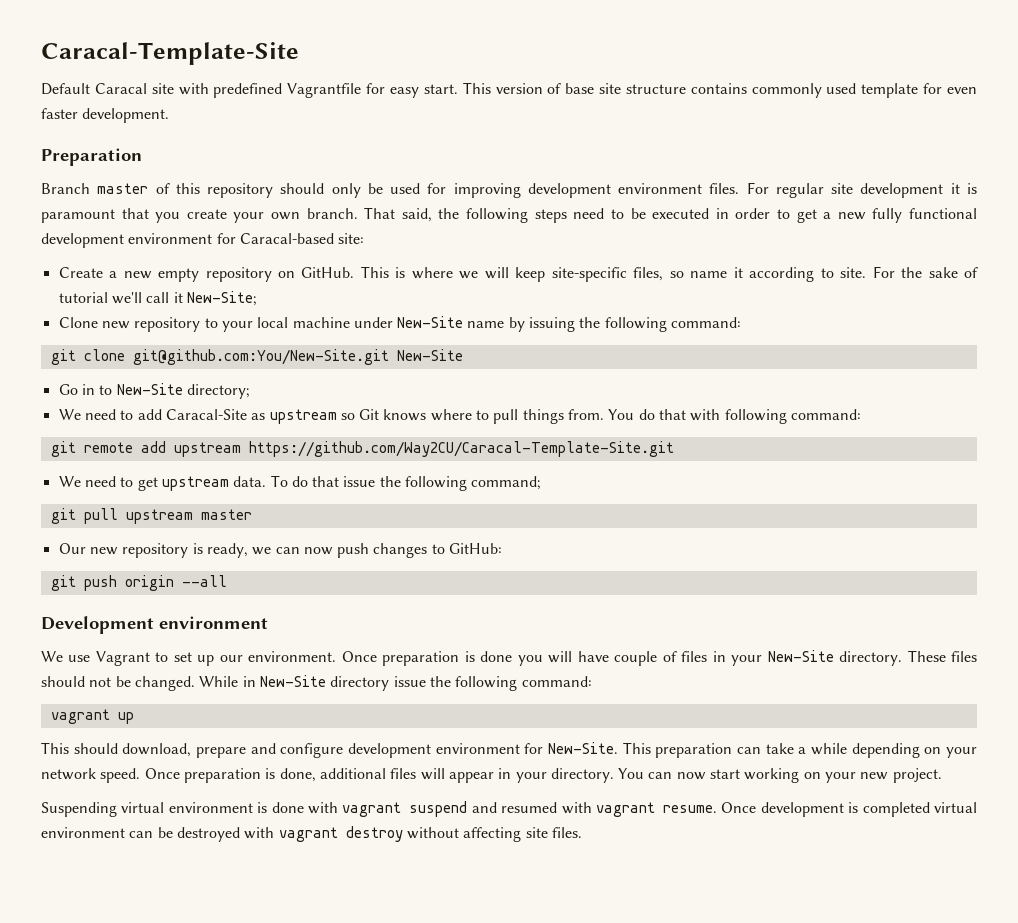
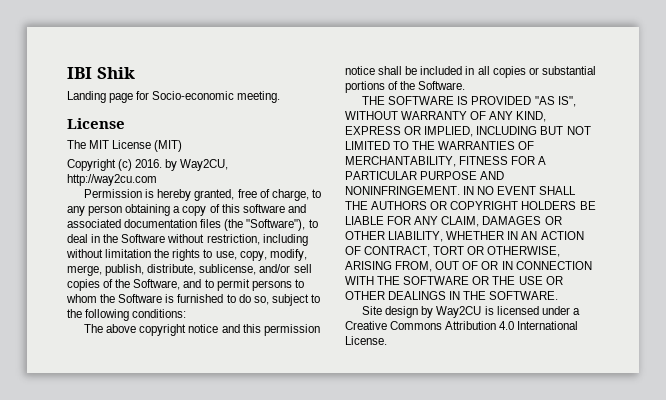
[41,42,299,65] [41,82,978,98] [41,108,170,123] [41,148,142,166] [41,182,978,198] [41,207,977,223] [41,233,365,248] [58,266,979,282] [58,291,257,306] [58,316,742,332] [50,349,463,365] [58,383,250,399] [58,409,862,424] [50,441,674,457] [58,475,542,491] [50,508,252,524] [58,543,503,558] [50,575,227,591] [41,616,268,634] [41,650,978,666] [41,675,592,691] [50,709,134,724] [41,742,977,758] [41,768,942,783] [41,801,978,817] [41,826,582,842] Caracal-Template-Site // Default Caracal site with predefined Vagrantfile for easy start. This version of base site structure contains commonly used template for even faster development. // Preparation // Branch master of this repository should only be used for improving development environment files. For regular site development it is paramount that you create your own branch. That said, the following steps need to be executed in order to get a new fully functional development environment for Caracal-based site: // Create a new empty repository on GitHub. This is where we will keep site-specific files, so name it according to site. For the sake of tutorial we'll call it New-Site; // Clone new repository to your local machine under New-Site name by issuing the following command: // git clone git@github.com:You/New-Site.git New-Site // Go in to New-Site directory; // We need to add Caracal-Site as upstream so Git knows where to pull things from. You do that with following command: // git remote add upstream https://github.com/Way2CU/Caracal-Template-Site.git // We need to get upstream data. To do that issue the following command; // git pull upstream master // Our new repository is ready, we can now push changes to GitHub: // git push origin --all // Development environment // We use Vagrant to set up our environment. Once preparation is done you will have couple of files in your New-Site directory. These files should not be changed. While in New-Site directory issue the following command: // vagrant up // This should download, prepare and configure development environment for New-Site. This preparation can take a while depending on your network speed. Once preparation is done, additional files will appear in your directory. You can now start working on your new project. // Suspending virtual environment is done with vagrant suspend and resumed with vagrant resume. Once development is completed virtual environment can be destroyed with vagrant destroy without affecting site files. -> [67,67,135,79] [67,91,281,103] [67,118,125,129] [67,140,183,152] [67,159,229,171] [67,174,157,186] [84,189,321,201] [67,204,306,216] [67,219,318,231] [67,234,308,246] [66,249,307,261] [67,264,312,276] [67,279,304,291] [66,294,320,306] [67,309,187,321] [84,324,320,336] [345,66,596,78] [345,81,466,93] [362,96,576,107] [345,111,547,122] [345,126,591,137] [345,141,535,150] [345,156,547,167] [345,171,505,180] [345,186,577,195] [345,201,596,210] [345,216,562,227] [345,231,584,242] [345,246,561,257] [345,261,592,272] [345,276,563,285] [345,291,559,300] [362,306,580,318] [345,321,579,330] [345,336,387,345] IBI Shik // Landing page for Socio-economic meeting. // License // The MIT License (MIT) // Copyright (c) 2016. by Way2CU, http://way2cu.com // Permission is hereby granted, free of charge, to any person obtaining a copy of this software and associated documentation files (the "Software"), to deal in the Software without restriction, including without limitation the rights to use, copy, modify, merge, publish, distribute, sublicense, and/or sell copies of the Software, and to permit persons to whom the Software is furnished to do so, subject to the following conditions: // The above copyright notice and this permission notice shall be included in all copies or substantial portions of the Software. // THE SOFTWARE IS PROVIDED "AS IS", WITHOUT WARRANTY OF ANY KIND, EXPRESS OR IMPLIED, INCLUDING BUT NOT LIMITED TO THE WARRANTIES OF MERCHANTABILITY, FITNESS FOR A PARTICULAR PURPOSE AND NONINFRINGEMENT. IN NO EVENT SHALL THE AUTHORS OR COPYRIGHT HOLDERS BE LIABLE FOR ANY CLAIM, DAMAGES OR OTHER LIABILITY, WHETHER IN AN ACTION OF CONTRACT, TORT OR OTHERWISE, ARISING FROM, OUT OF OR IN CONNECTION WITH THE SOFTWARE OR THE USE OR OTHER DEALINGS IN THE SOFTWARE. // Site design by Way2CU is licensed under a Creative Commons Attribution 4.0 International License.

